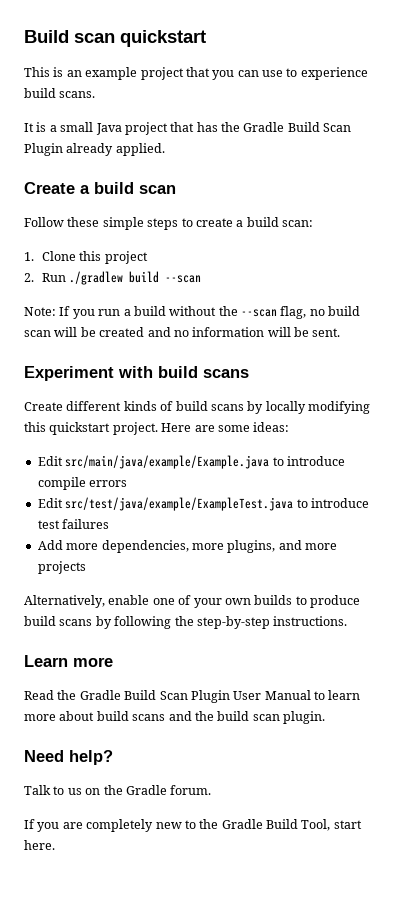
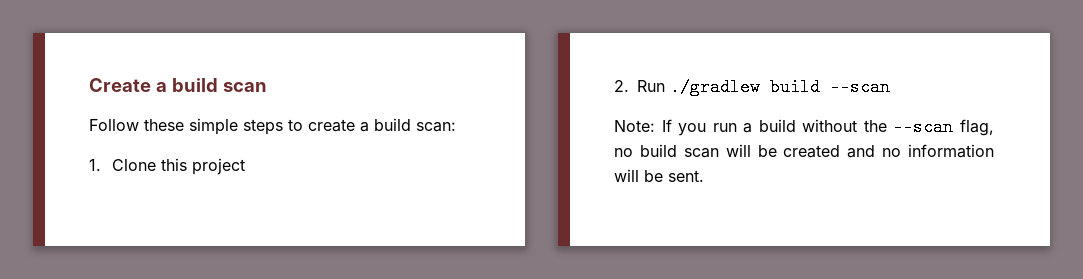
[24,30,206,47] [24,67,368,80] [24,88,96,98] [24,122,352,135] [24,143,165,156] Build scan quickstart // This is an example project that you can use to experience build scans. // It is a small Java project that has the Gradle Build Scan Plugin already applied. // -> (89, 85) none
[24,366,249,381] [24,401,370,414] [24,422,290,435] [37,455,345,469] [37,477,128,490] [37,497,369,511] [37,519,110,529] [37,540,337,553] [37,561,86,574] [24,595,360,608] [24,616,348,629] [24,655,113,667] [24,690,361,703] [24,711,325,724] [24,750,113,765] [24,785,212,795] [24,819,362,832] [24,840,55,850] // Experiment with build scans // Create different kinds of build scans by locally modifying this quickstart project. Here are some ideas: // Edit src/main/java/example/Example.java to introduce compile errors // Edit src/test/java/example/ExampleTest.java to introduce test failures // Add more dependencies, more plugins, and more projects // Alternatively, enable one of your own builds to produce build scans by following the step-by-step instructions. // Learn more // Read the Gradle Build Scan Plugin User Manual to learn more about build scans and the build scan plugin. // Need help? // Talk to us on the Gradle forum. // If you are completely new to the Gradle Build Tool, start here. -> (704, 176) none

